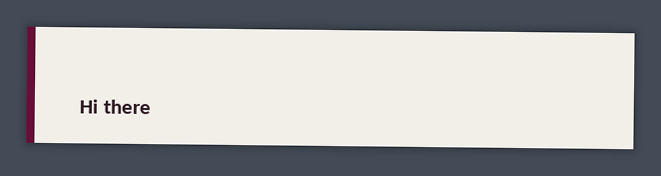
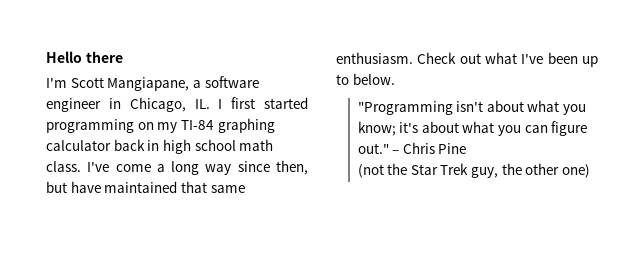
[79,99,98,114] Hi -> [46,51,82,63] Hello
(151, 107) none -> [46,76,259,91] [46,97,308,112] [46,118,275,133] [46,139,274,154] [46,160,308,175] [46,181,245,193] [336,52,598,67] [336,73,395,85] [357,100,587,115] [357,121,588,136] [357,142,467,154] [357,163,591,178] // I'm Scott Mangiapane, a software engineer in Chicago, IL. I first started programming on my TI-84 graphing calculator back in high school math class. I've come a long way since then, but have maintained that same enthusiasm. Check out what I've been up to below. // "Programming isn't about what you know; it's about what you can figure out." – Chris Pine // (not the Star Trek guy, the other one)

